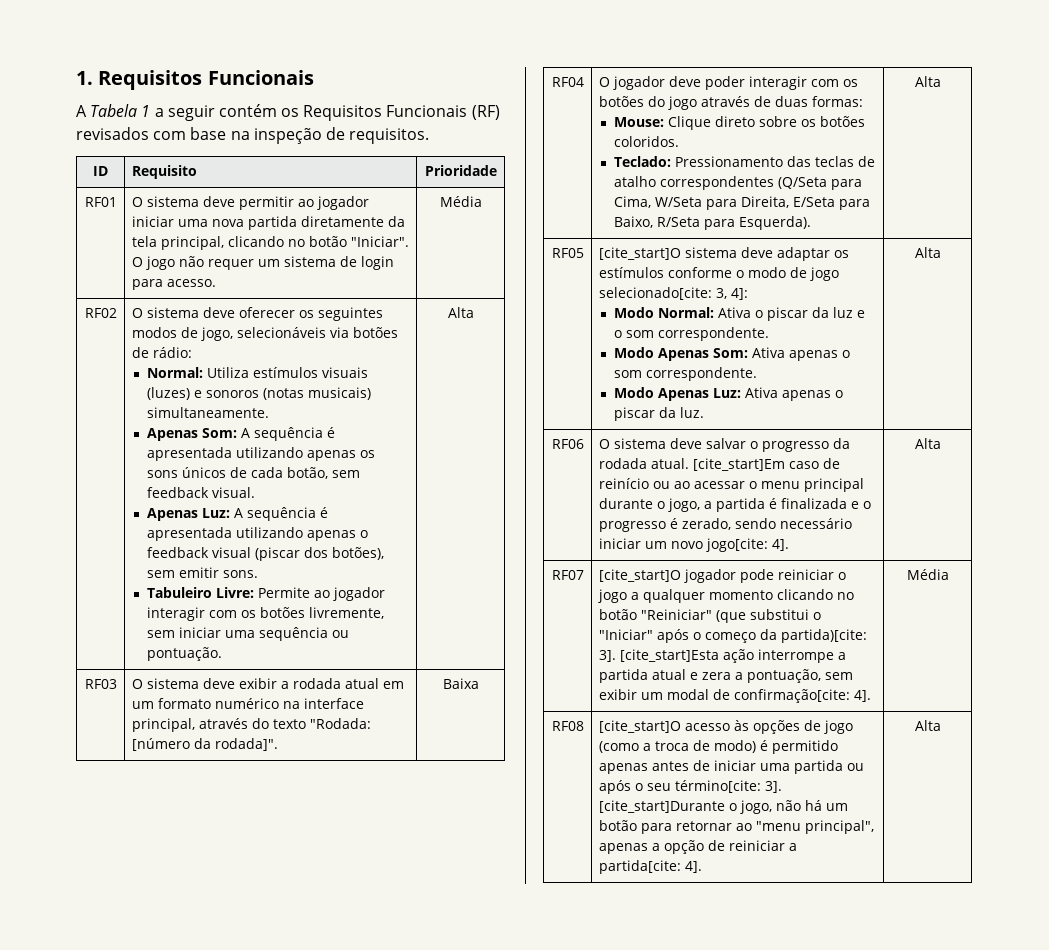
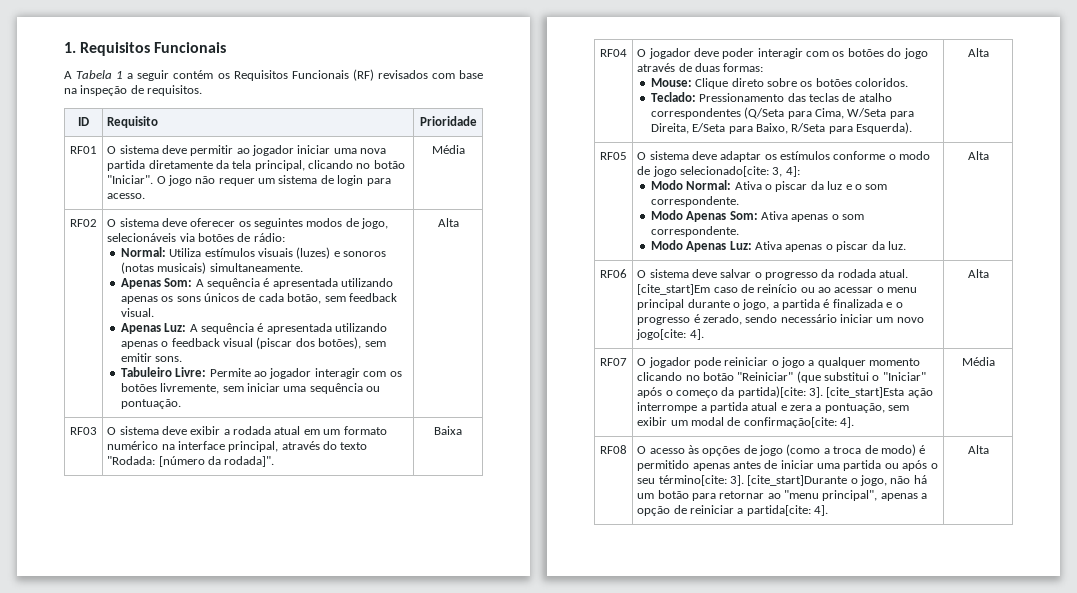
[598,247,681,260] [cite_start]O -> [637,152,647,160] O
[598,569,681,582] [cite_start]O -> [637,358,647,366] O
[598,720,681,733] [cite_start]O -> [637,446,647,454] O

